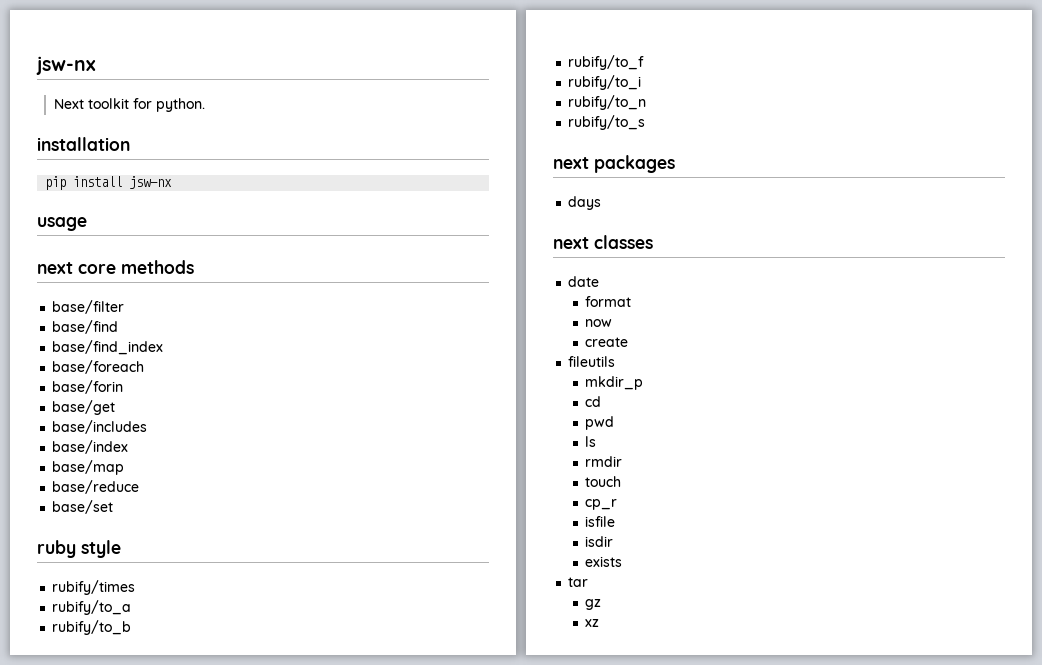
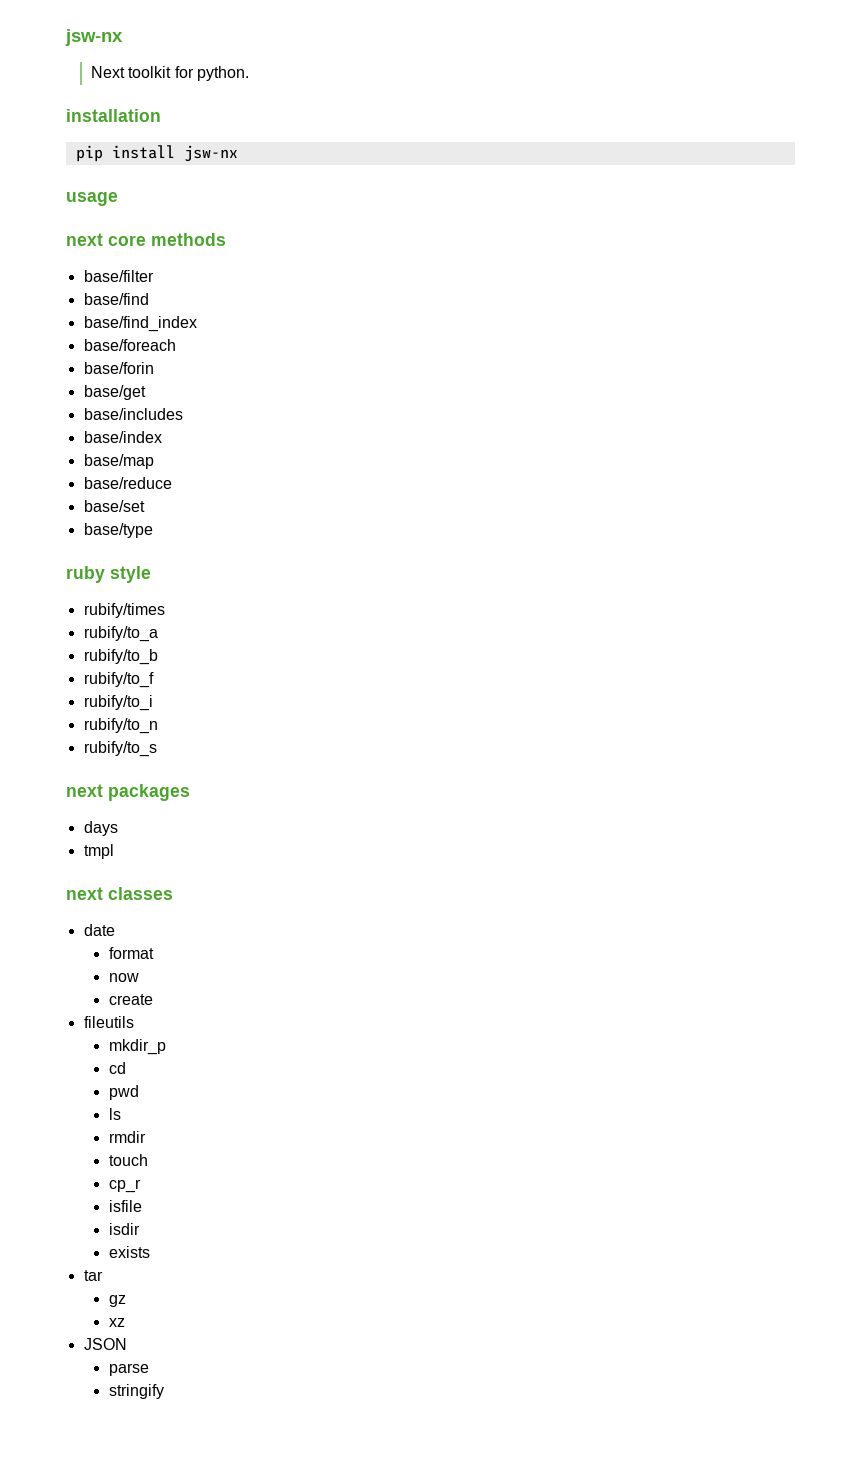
(114, 507) none -> [83,523,153,538] // base/type
(602, 203) none -> [83,844,114,859] // tmpl
(600, 623) none -> [83,1338,127,1350] [108,1363,149,1376] [108,1384,164,1399] // JSON // parse // stringify

